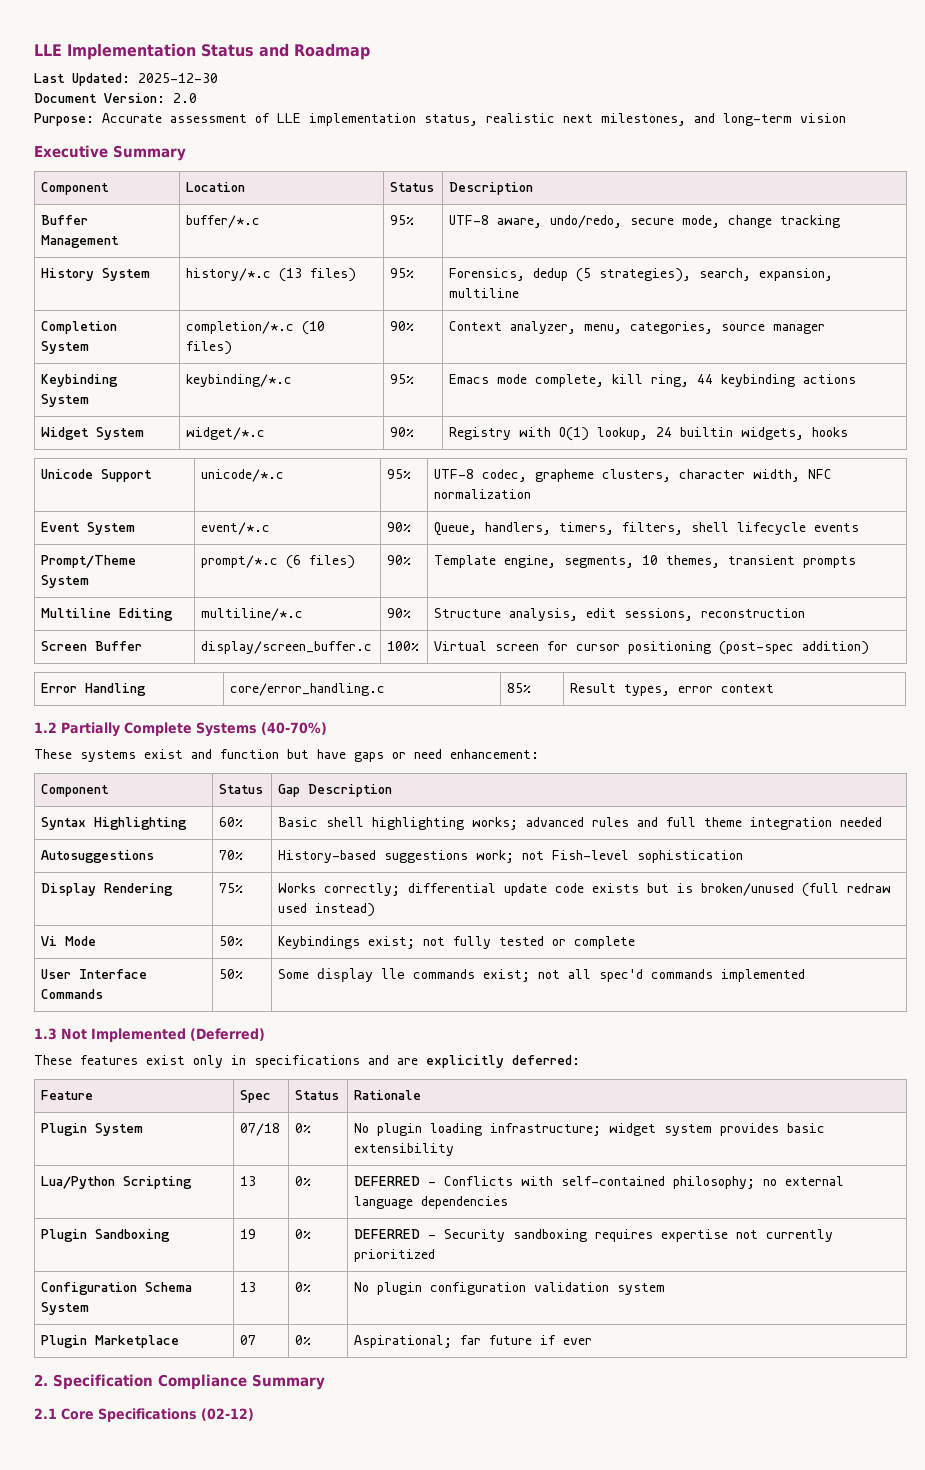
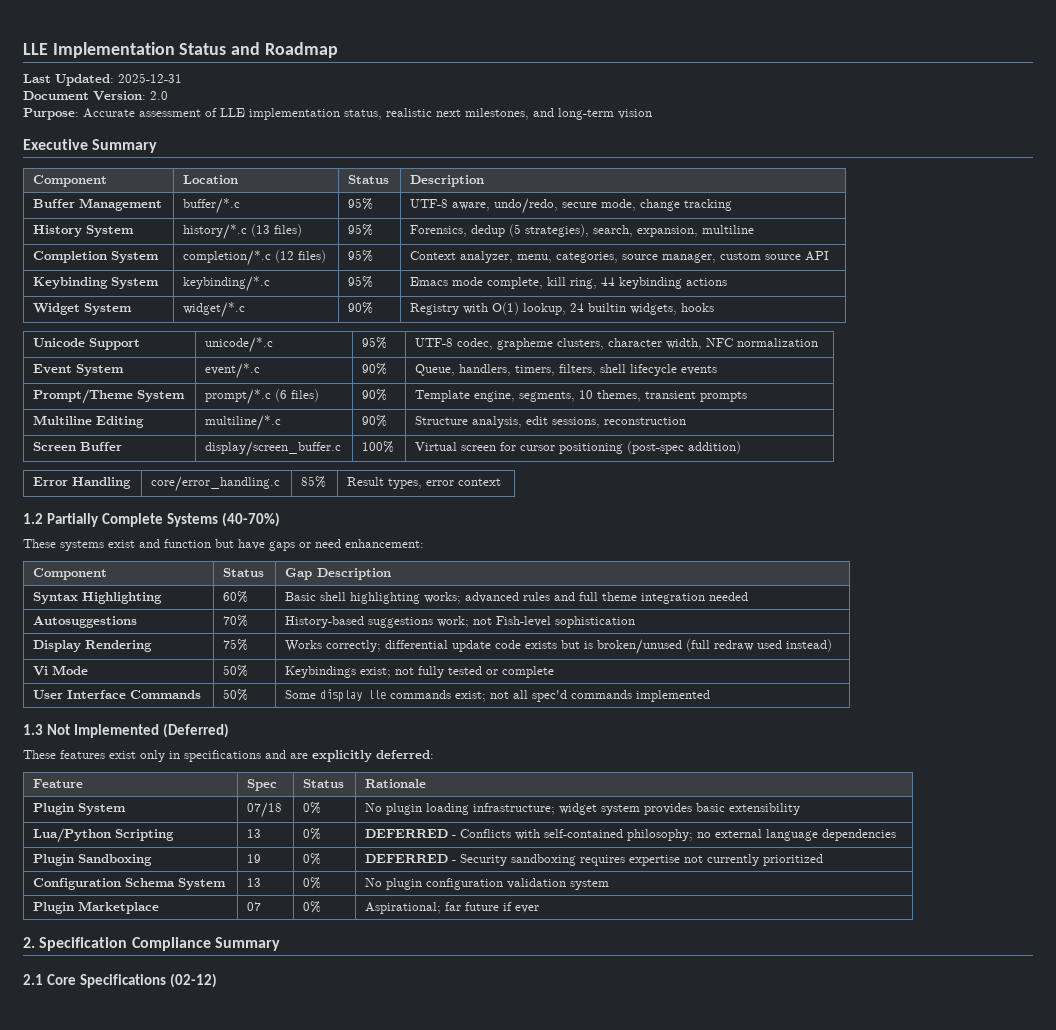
[138,73,218,83] 2025-12-30 -> [118,73,182,83] 2025-12-31
[302,321,326,335] [186,341,233,355] [390,321,415,331] (10 files) | 90% -> [275,250,327,263] [348,250,374,262] (12 files) | 95%
[773,324,826,334] manager -> [662,251,830,263] manager, custom source API

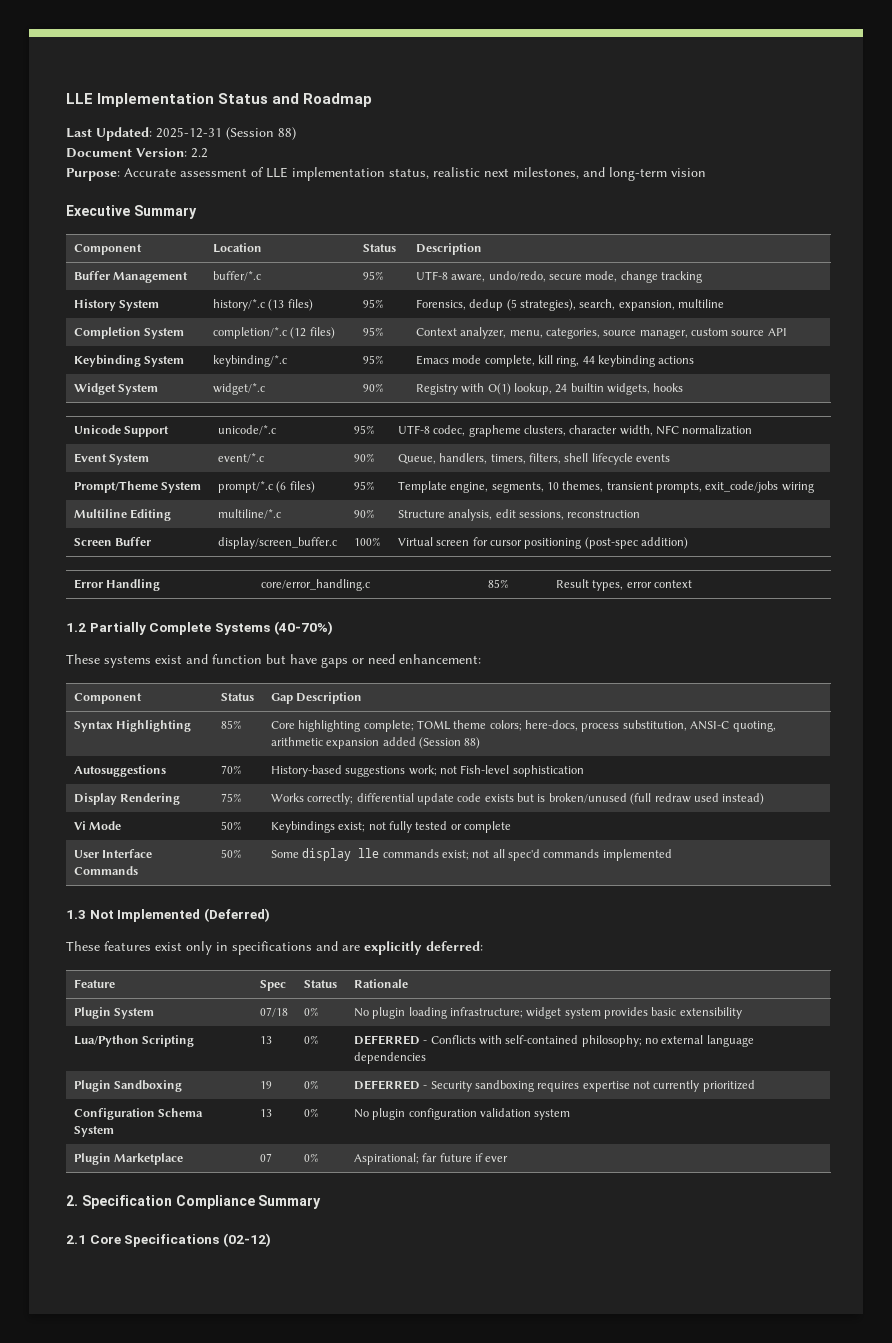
(182, 78) none -> [226,127,296,140] (Session 88)
[150,91,168,100] 2.0 -> [191,148,208,158] 2.2
[362,389,388,401] 90% -> [353,481,375,490] 95%
[700,391,748,402] prompts -> [656,481,814,493] prompts, exit_code/jobs wiring
[223,591,249,603] [285,592,749,604] 60% | Basic shell highlighting works; advanced rules and full theme integration needed -> [220,720,242,729] [270,720,776,732] [270,737,481,749] 85% | Core highlighting complete; TOML theme colors; here-docs, process substitution, ANSI-C quoting, arithmetic expansion added (Session 88)

